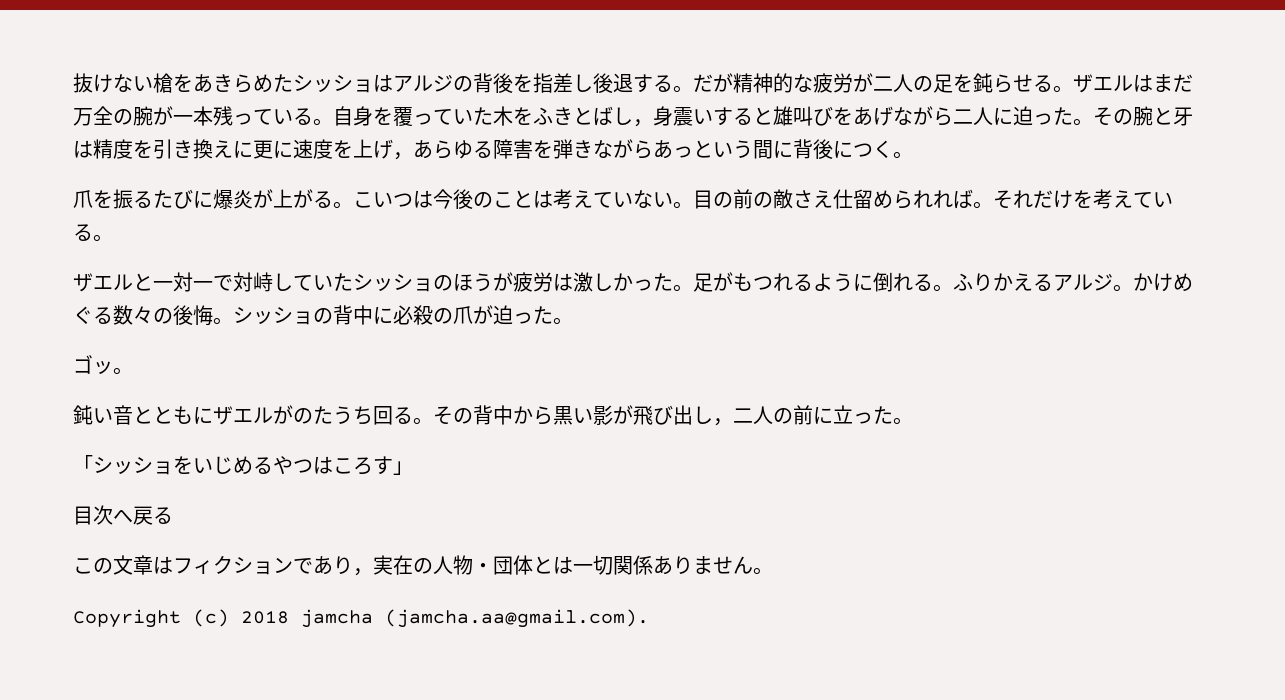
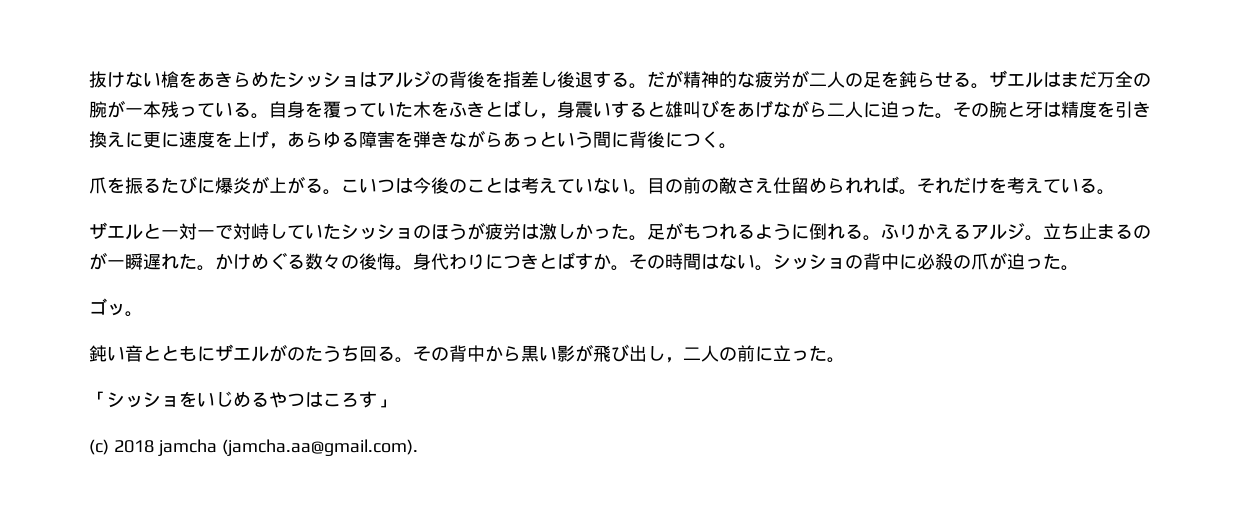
(1133, 288) none -> [1043,223,1151,239] [89,252,215,271] 立ち止まるのが一瞬遅れた。
(233, 321) none -> [413,252,773,271] 身代わりにつきとばすか。その時間はない。
[73,505,173,525] [73,555,773,576] [73,609,181,628] 目次へ戻る // この文章はフィクションであり，実在の人物・団体とは一切関係ありません。 // Copyright -> (395, 403) none

